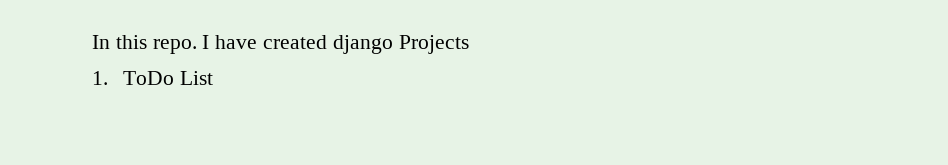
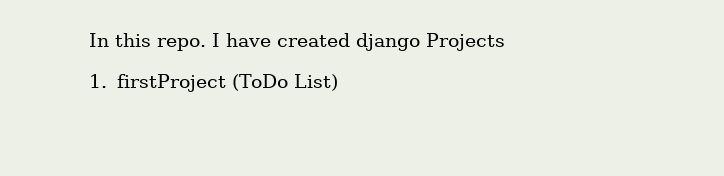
[123,71,213,85] ToDo List -> [116,74,339,92] firstProject (ToDo List)

